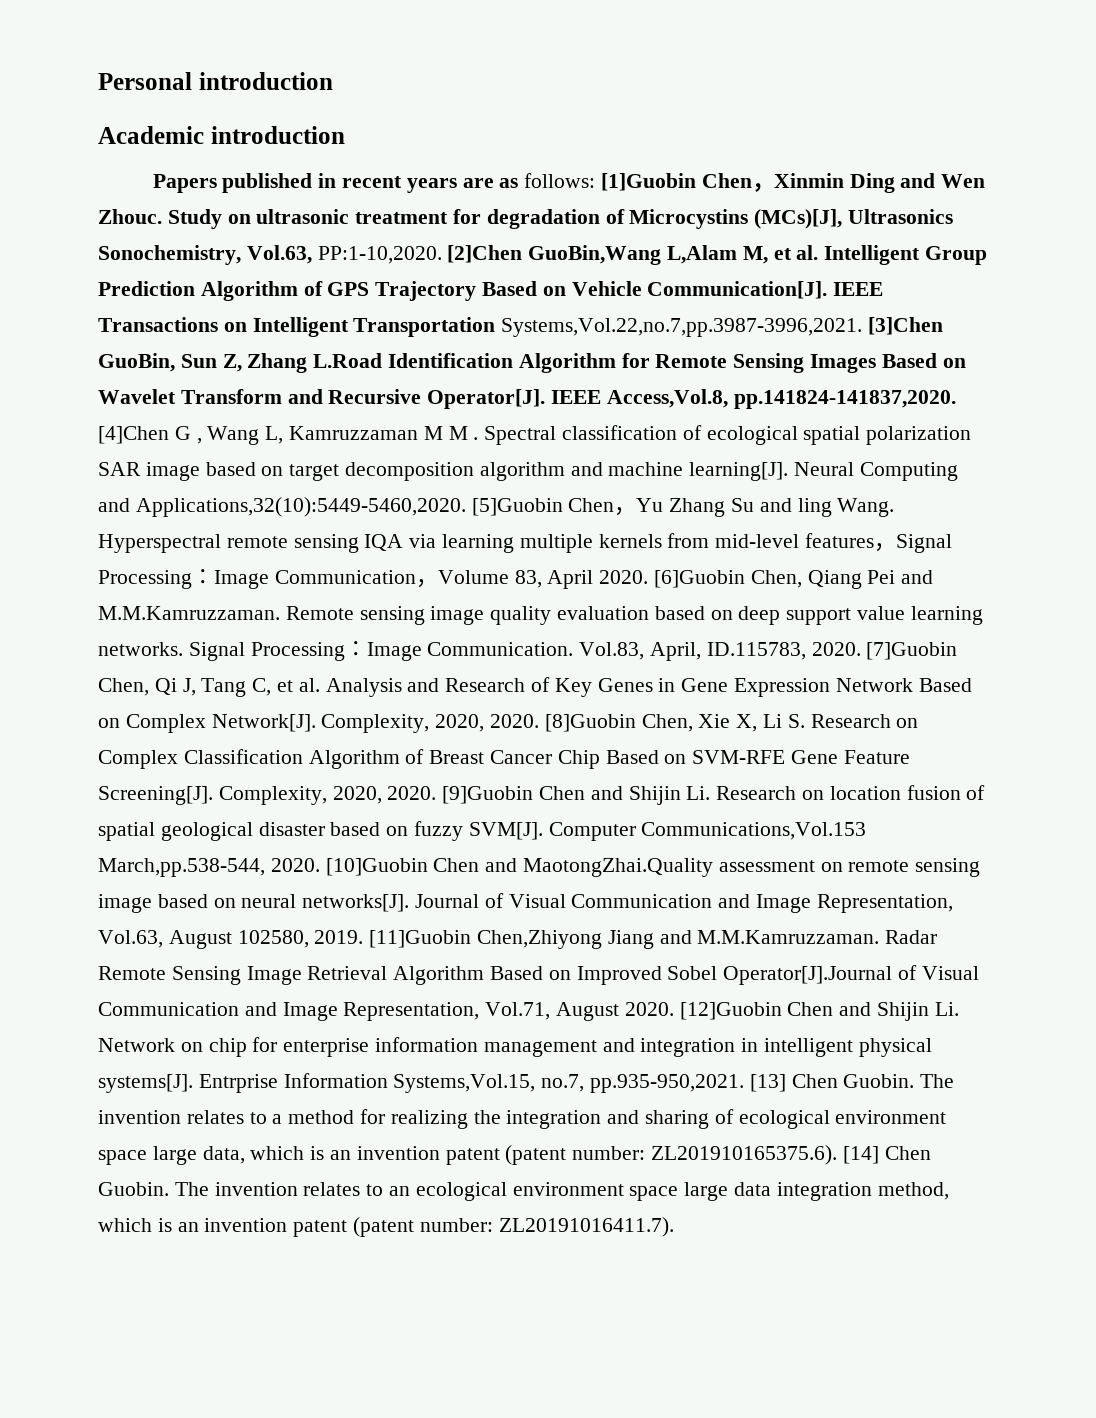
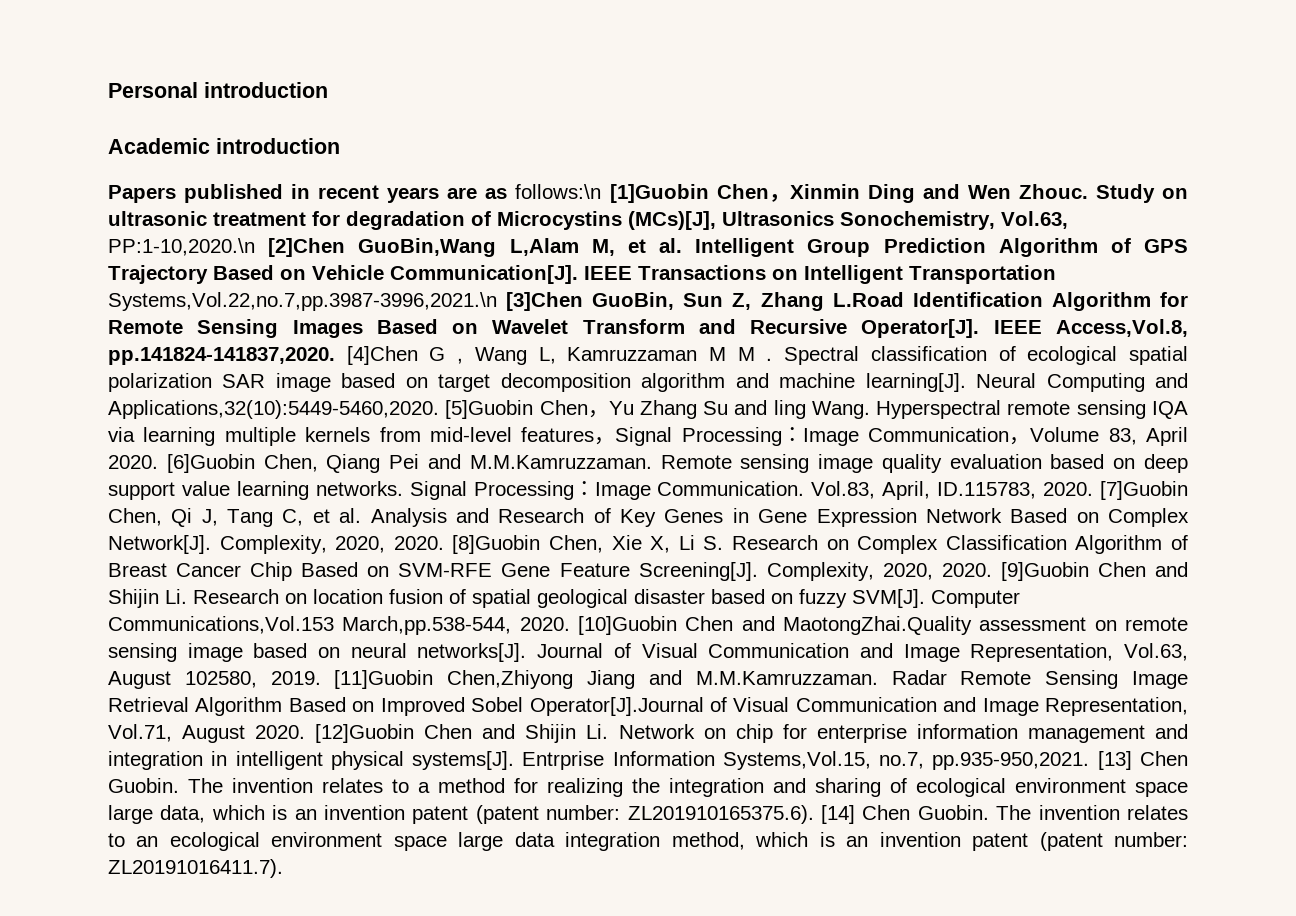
[524,173,596,188] follows: -> [515,184,602,199] follows:\n
[317,246,442,264] PP:1-10,2020. -> [108,238,255,256] PP:1-10,2020.\n
[501,318,863,337] Systems,Vol.22,no.7,pp.3987-3996,2021. -> [108,292,497,311] Systems,Vol.22,no.7,pp.3987-3996,2021.\n

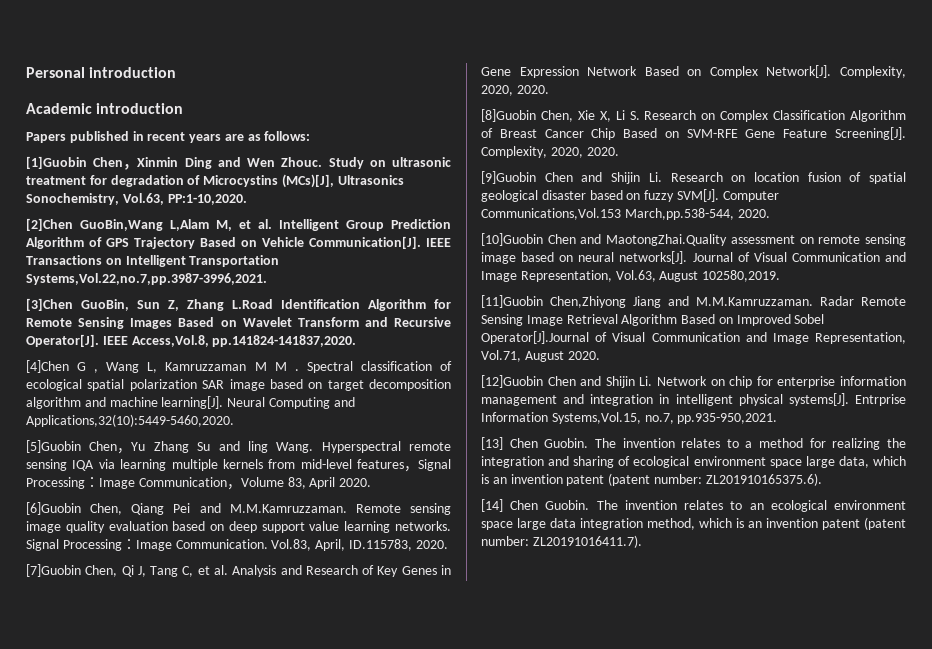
[515,184,602,199] follows:\n -> [264,131,311,141] follows: //
[108,238,255,256] PP:1-10,2020.\n -> [167,194,247,205] PP:1-10,2020. //
[108,292,497,311] Systems,Vol.22,no.7,pp.3987-3996,2021.\n -> [26,273,267,285] Systems,Vol.22,no.7,pp.3987-3996,2021. //
(335, 356) none -> (357, 341) //
(439, 409) none -> (234, 420) //
(158, 462) none -> (372, 482) //
(1094, 489) none -> (448, 544) //
(444, 543) none -> (549, 89) //
(992, 570) none -> (619, 151) //
(570, 624) none -> (770, 213) //
[184,671,321,688] 102580, 2019. -> [702,270,781,282] 102580,2019. //
(306, 732) none -> (600, 355) //
(1090, 761) none -> (778, 418) //
(814, 814) none -> (822, 479) //

